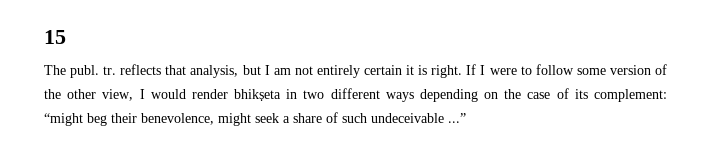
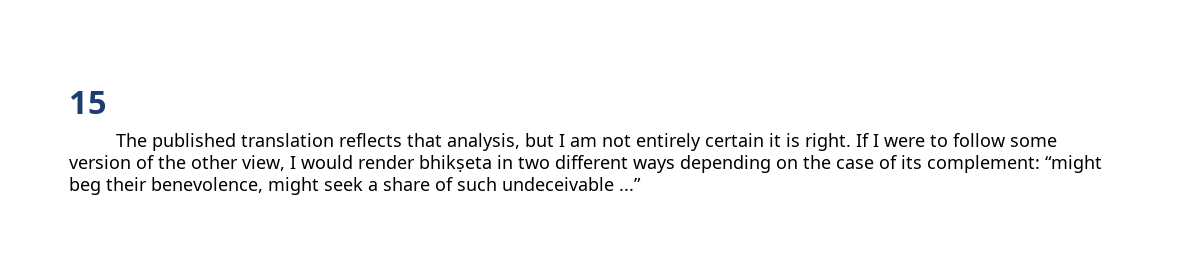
[70,65,117,78] publ. tr. -> [151,133,334,151] published translation

